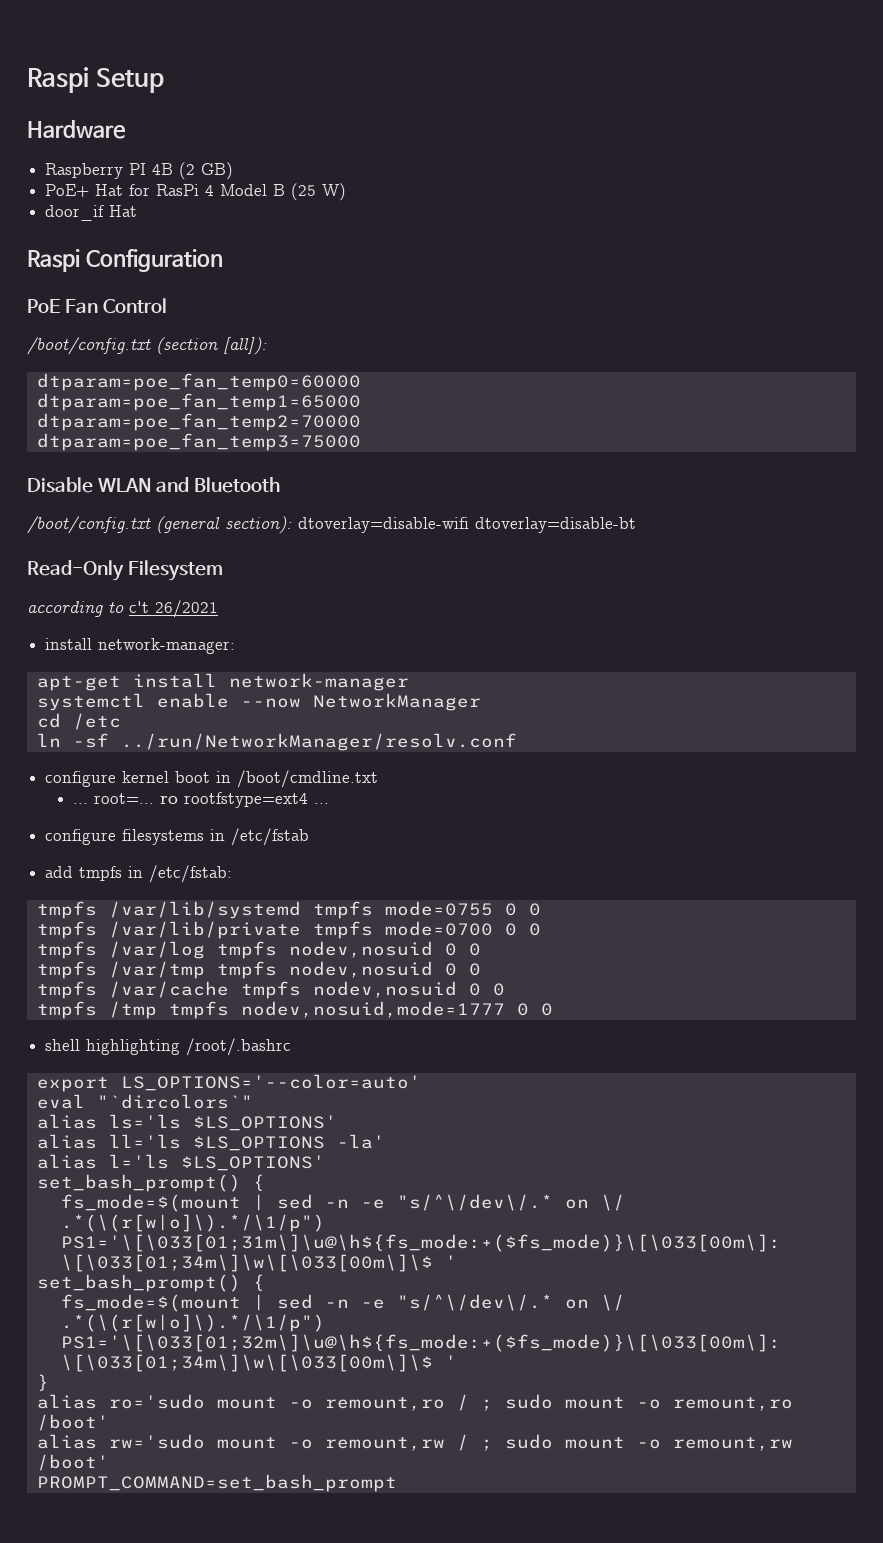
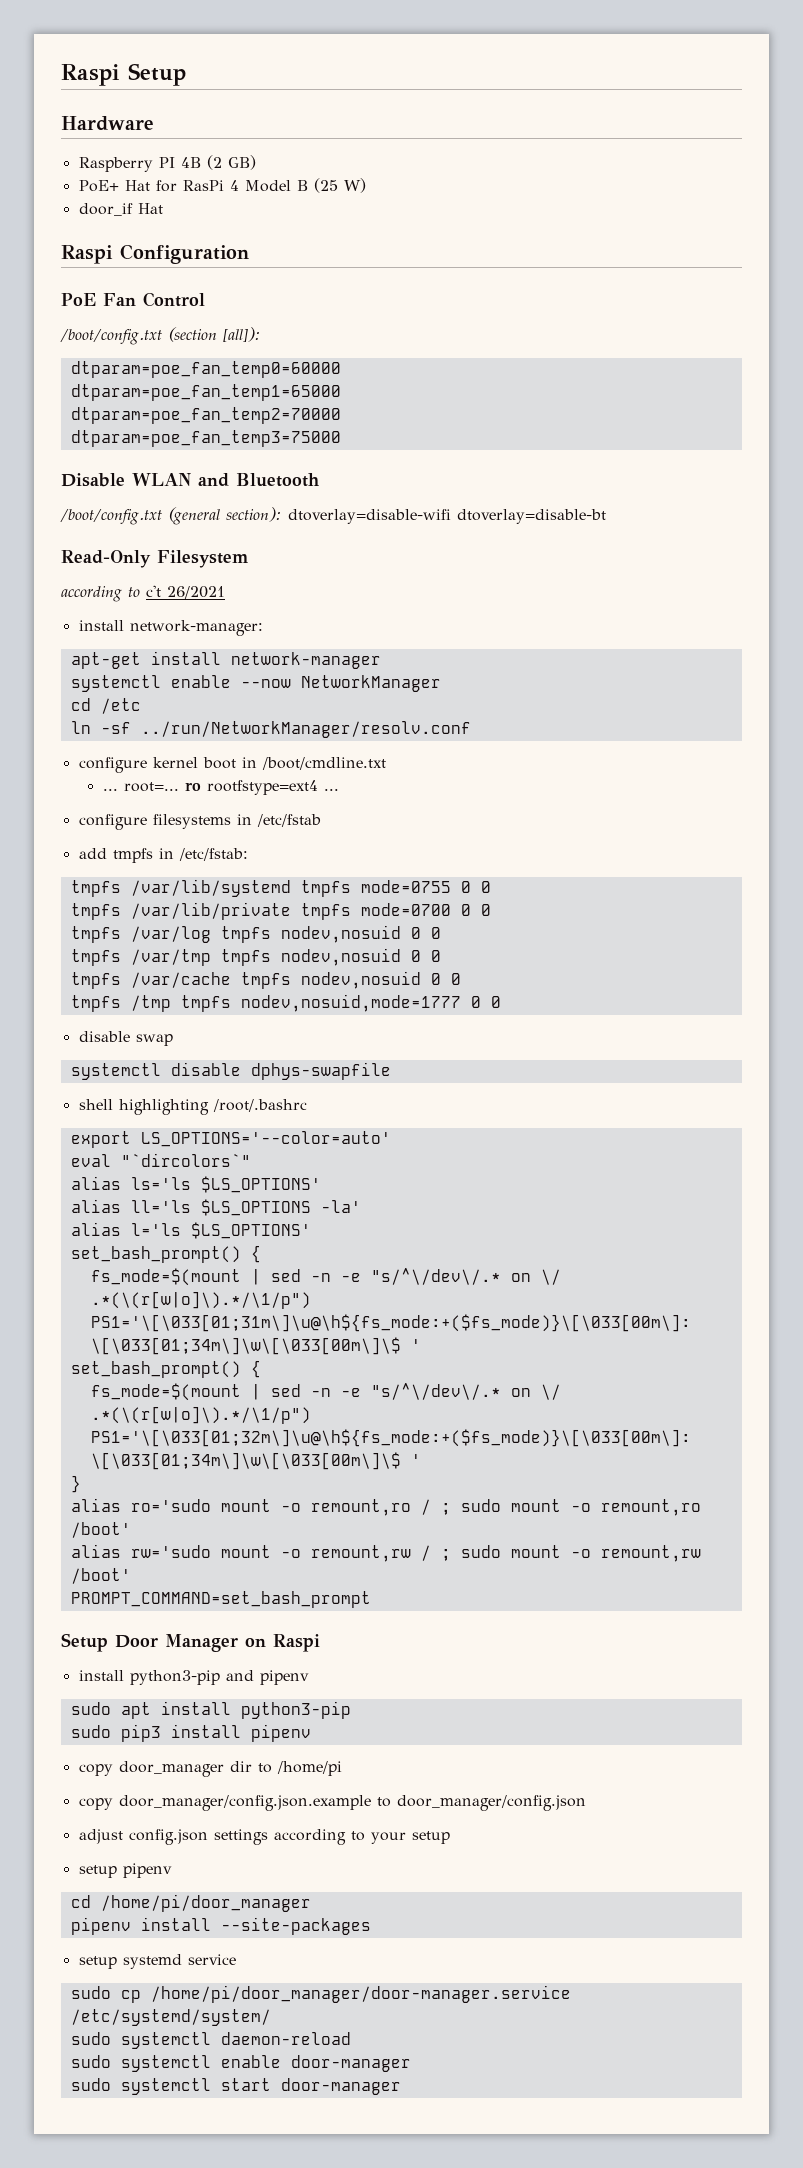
(553, 1009) none -> [78,1031,173,1046] [70,1062,391,1080] // disable swap // systemctl disable dphys-swapfile
(397, 1483) none -> [61,1633,320,1652] [78,1670,309,1685] [70,1701,351,1719] [70,1724,311,1742] [78,1761,342,1777] [78,1795,586,1811] [78,1829,450,1845] [78,1863,172,1878] [70,1894,311,1912] [70,1917,371,1935] [78,1954,236,1969] [70,1985,571,2003] [70,2009,271,2026] [70,2032,351,2049] [70,2055,411,2072] [70,2078,401,2095] // Setup Door Manager on Raspi // install python3-pip and pipenv // sudo apt install python3-pip // sudo pip3 install pipenv // copy door_manager dir to /home/pi // copy door_manager/config.json.example to door_manager/config.json // adjust config.json settings according to your setup // setup pipenv // cd /home/pi/door_manager // pipenv install --site-packages // setup systemd service // sudo cp /home/pi/door_manager/door-manager.service /etc/systemd/system/ // sudo systemctl daemon-reload // sudo systemctl enable door-manager // sudo systemctl start door-manager

